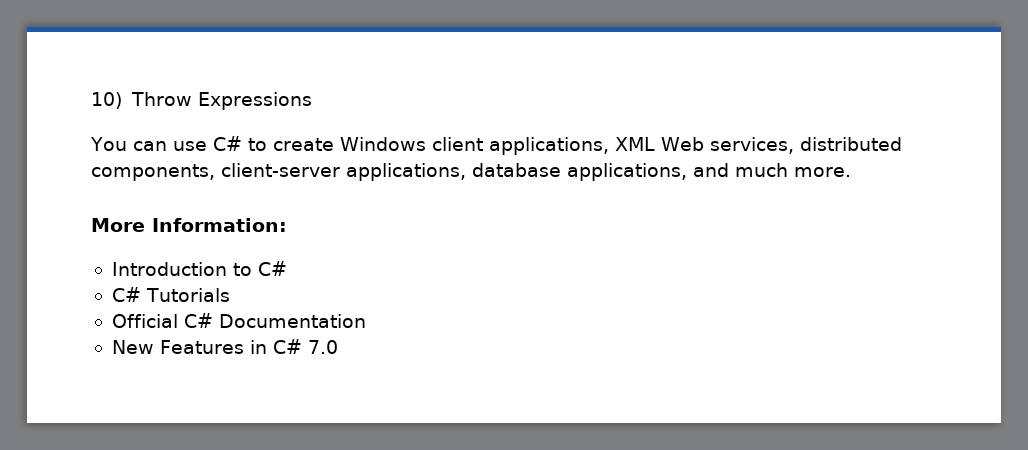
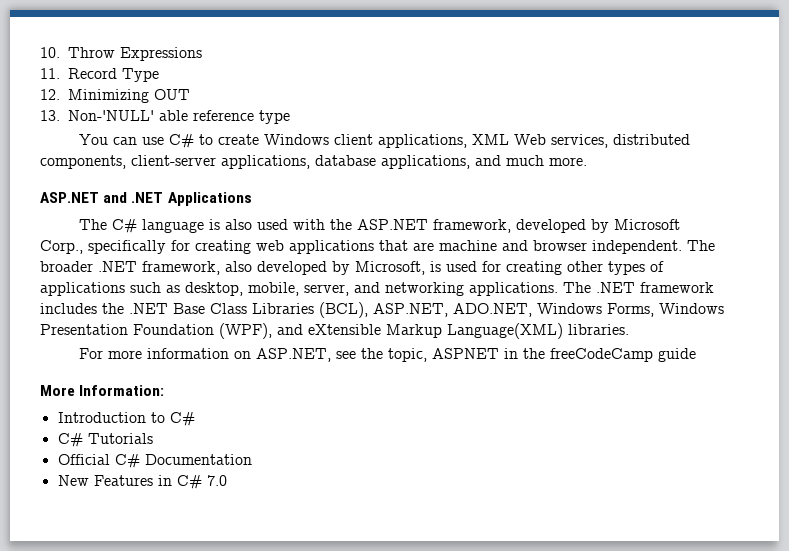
[91,92,122,109] 10) -> [40,47,60,58] 10.
(312, 101) none -> [40,68,159,82] [40,89,190,103] [40,110,290,124] // 11. Record Type // 12. Minimizing OUT // 13. Non-'NULL' able reference type
(851, 172) none -> [40,192,252,206] [79,219,681,233] [40,240,715,254] [40,261,664,275] [40,282,714,296] [40,302,724,318] [40,323,629,339] [79,348,697,362] // ASP.NET and .NET Applications // The C# language is also used with the ASP.NET framework, developed by Microsoft Corp., specifically for creating web applications that are machine and browser independent. The broader .NET framework, also developed by Microsoft, is used for creating other types of applications such as desktop, mobile, server, and networking applications. The .NET framework includes the .NET Base Class Libraries (BCL), ASP.NET, ADO.NET, Windows Forms, Windows Presentation Foundation (WPF), and eXtensible Markup Language(XML) libraries. // For more information on ASP.NET, see the topic, ASPNET in the freeCodeCamp guide

